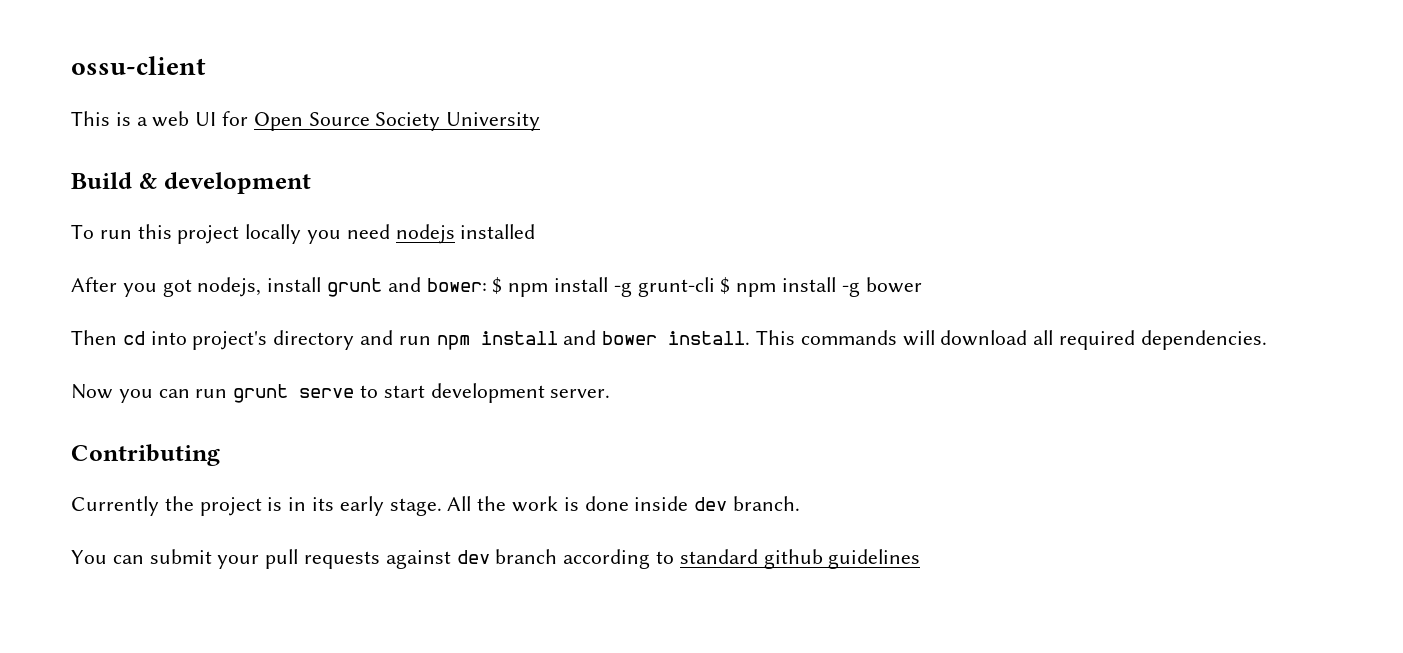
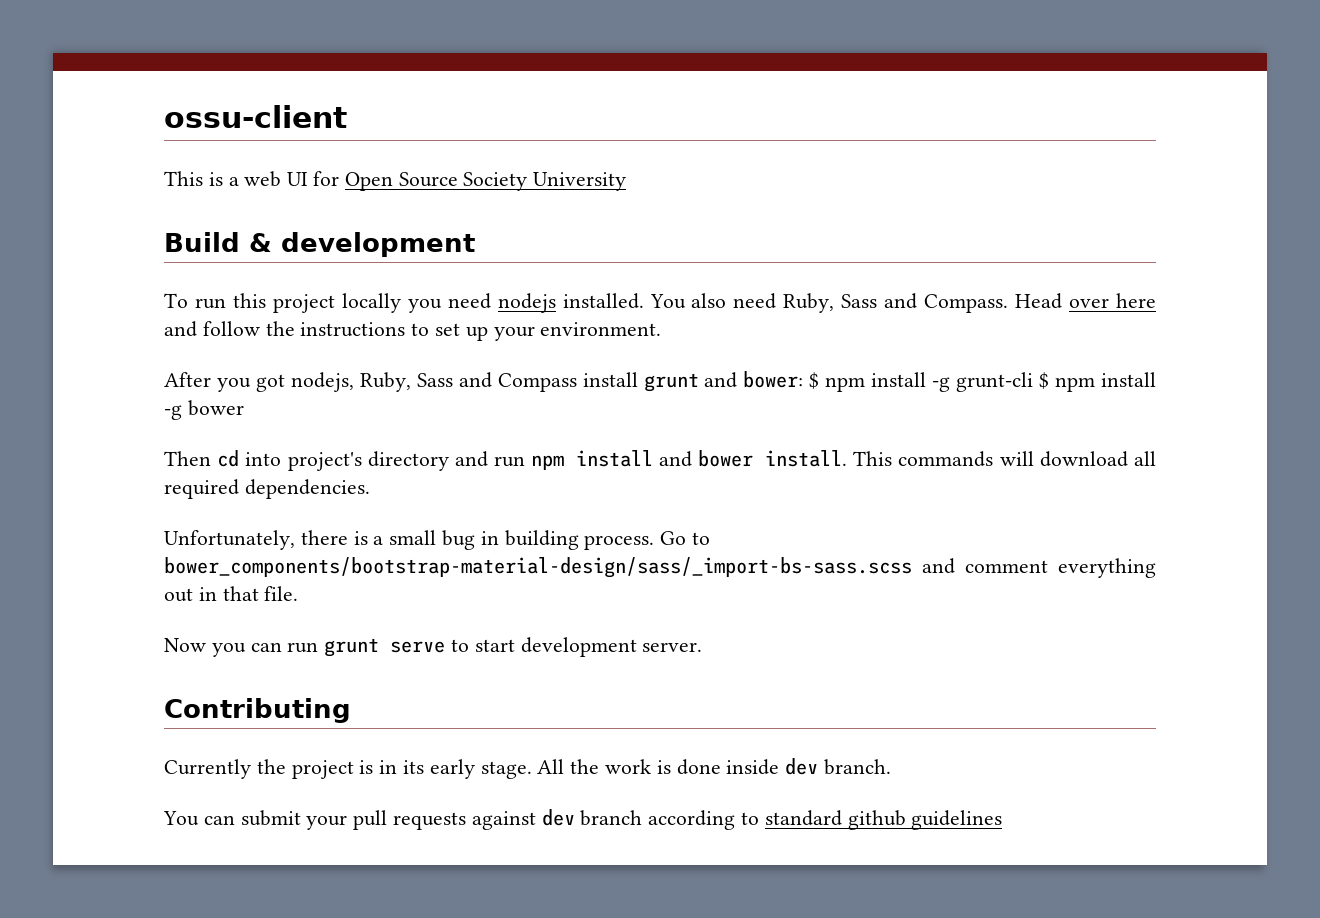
[460,224,536,239] installed -> [562,293,1156,313] [164,321,662,341] installed. You also need Ruby, Sass and Compass. Head over here and follow the instructions to set up your environment.
(262, 287) none -> [359,372,577,392] Ruby, Sass and Compass
(1267, 340) none -> [164,530,711,550] [164,557,1156,578] [164,586,299,602] // Unfortunately, there is a small bug in building process. Go to bower_components/bootstrap-material-design/sass/_import-bs-sass.scss and comment everything out in that file.

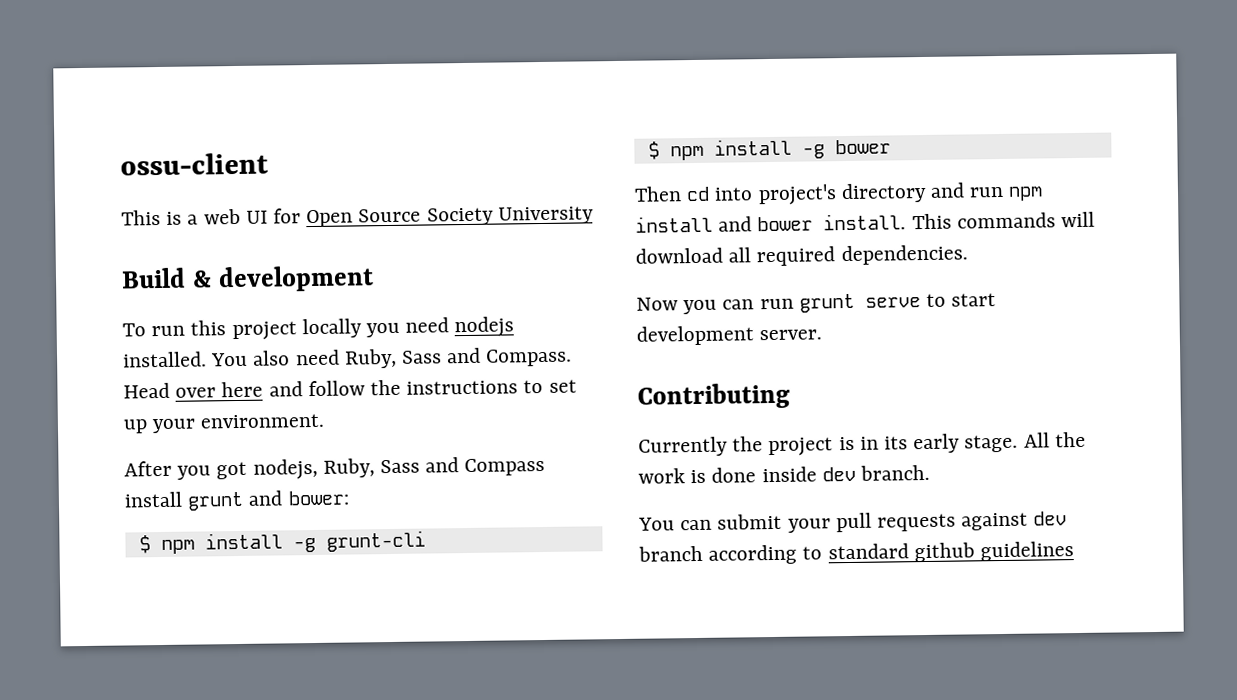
(804, 379) none -> (349, 498) //
(1034, 382) none -> (426, 541) //
[164,530,711,550] [164,557,1156,578] [164,586,299,602] // Unfortunately, there is a small bug in building process. Go to bower_components/bootstrap-material-design/sass/_import-bs-sass.scss and comment everything out in that file. -> (968, 255) none

